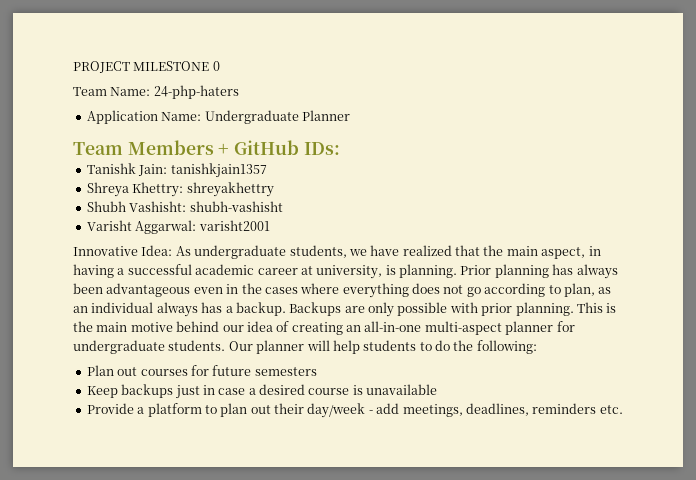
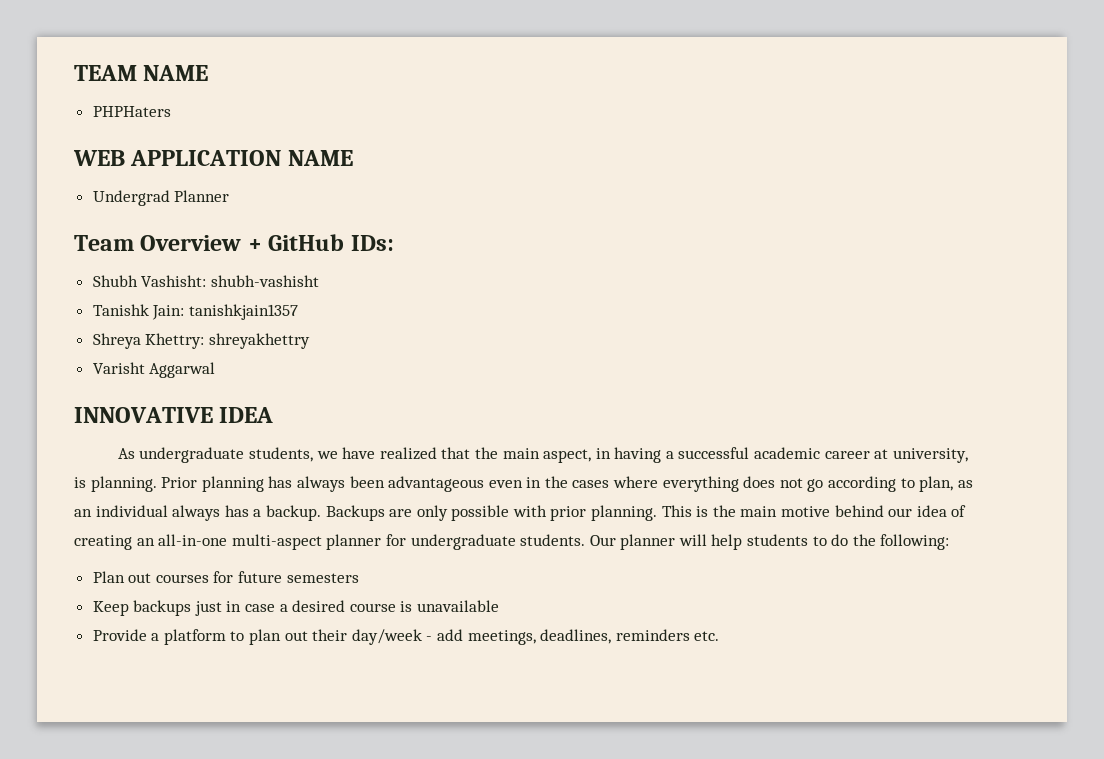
[73,61,220,73] [73,85,239,99] [86,110,299,124] PROJECT MILESTONE 0 // Team Name: 24-php-haters // Application Name: Undergraduate -> [74,65,209,81] [92,106,171,117] [73,150,353,166] [92,190,170,206] TEAM NAME // PHPHaters // WEB APPLICATION NAME // Undergrad
[127,140,214,155] Members -> [140,235,242,251] Overview
(340, 148) none -> [92,275,319,287] // Shubh Vashisht: shubh-vashisht
[86,201,283,212] [86,220,270,234] [73,245,173,256] Shubh Vashisht: shubh-vashisht // Varisht Aggarwal: varisht2001 // Innovative Idea: -> [92,362,216,378] [74,407,274,423] Varisht Aggarwal // INNOVATIVE IDEA //

